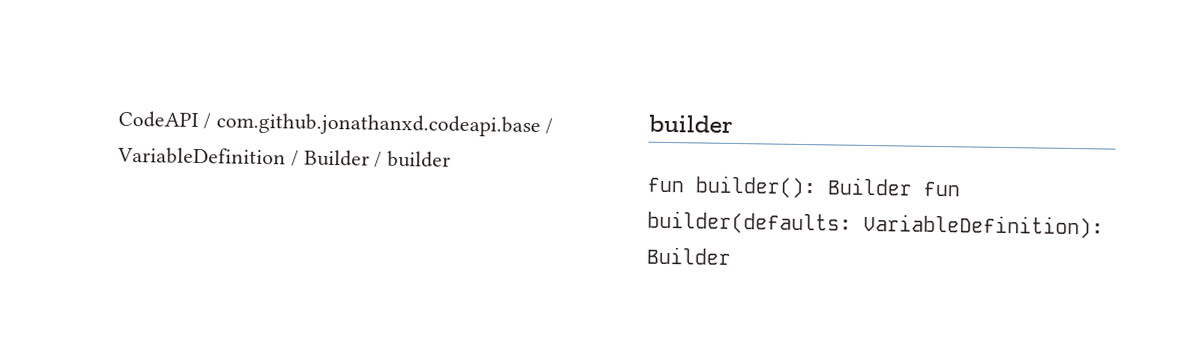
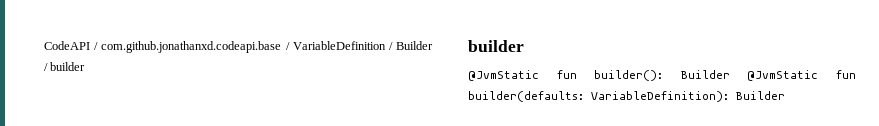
(733, 123) none -> [468,70,539,81] @JvmStatic
(913, 186) none -> [747,70,819,81] @JvmStatic

